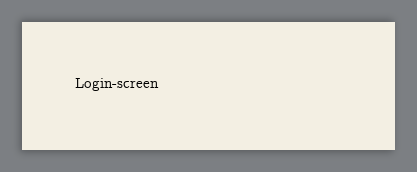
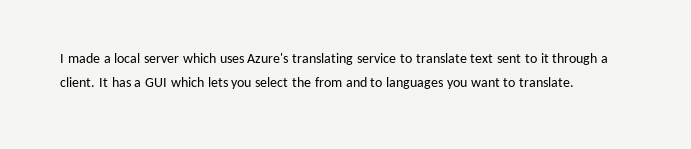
[75,78,159,91] Login-screen -> [60,53,609,65] [60,77,575,89] I made a local server which uses Azure's translating service to translate text sent to it through a client. It has a GUI which lets you select the from and to languages you want to translate.

